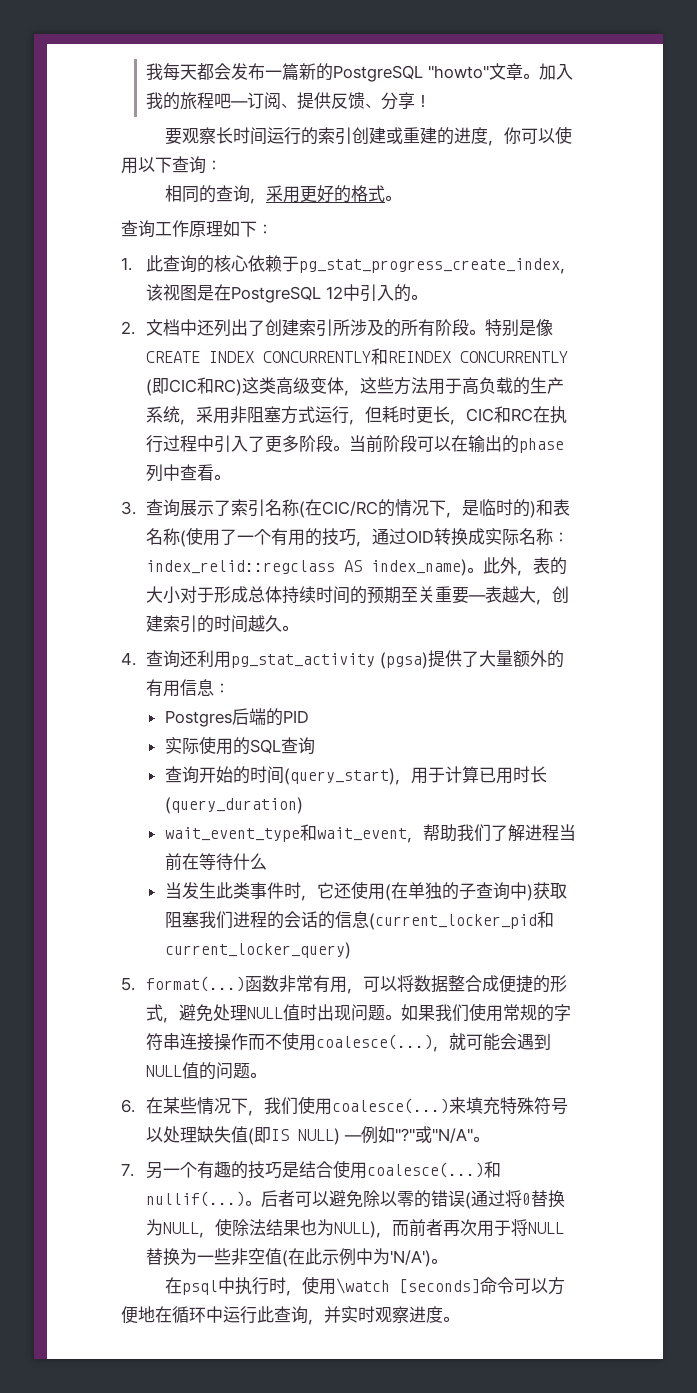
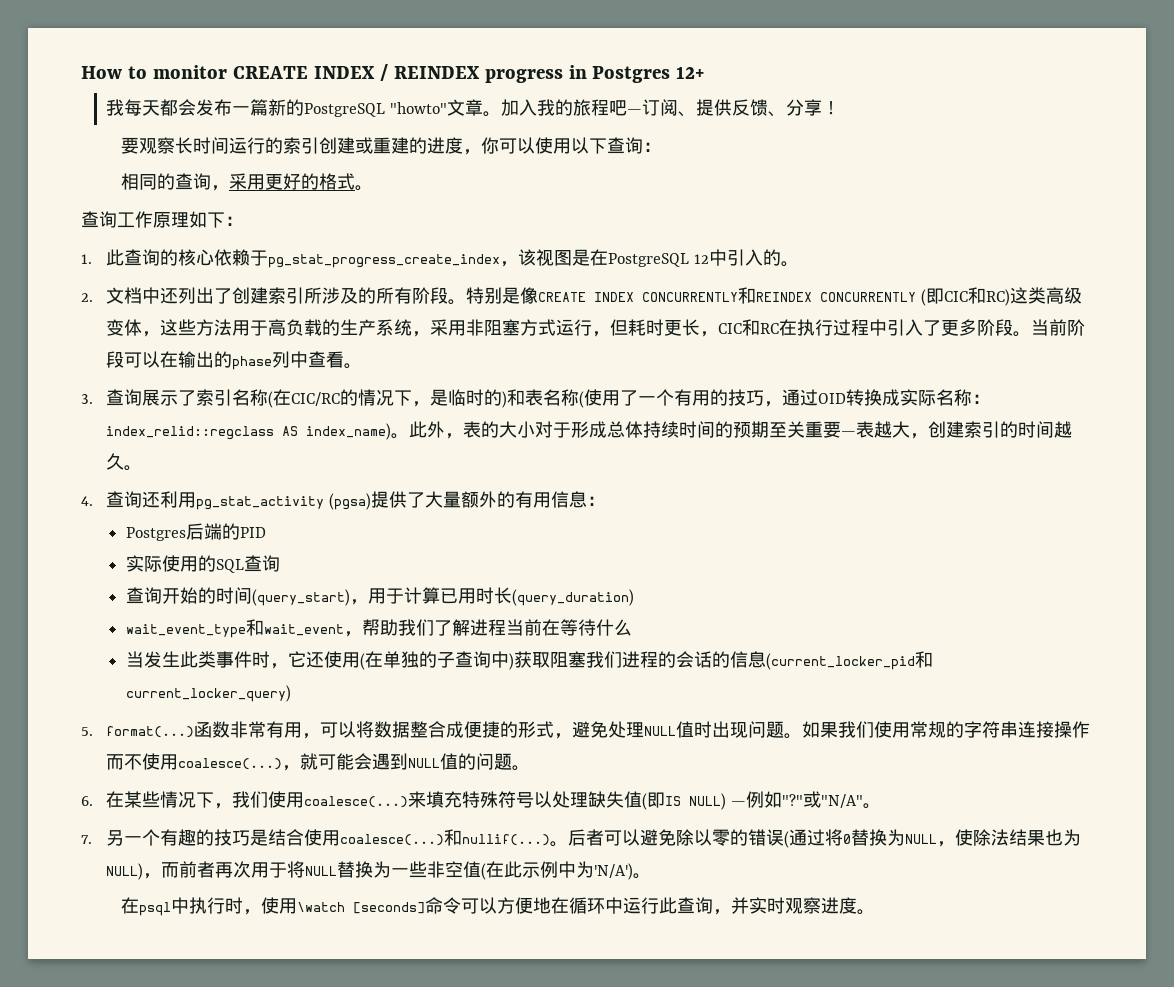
(145, 71) none -> [81,64,705,83] How to monitor CREATE INDEX / REINDEX progress in Postgres 12+ //

